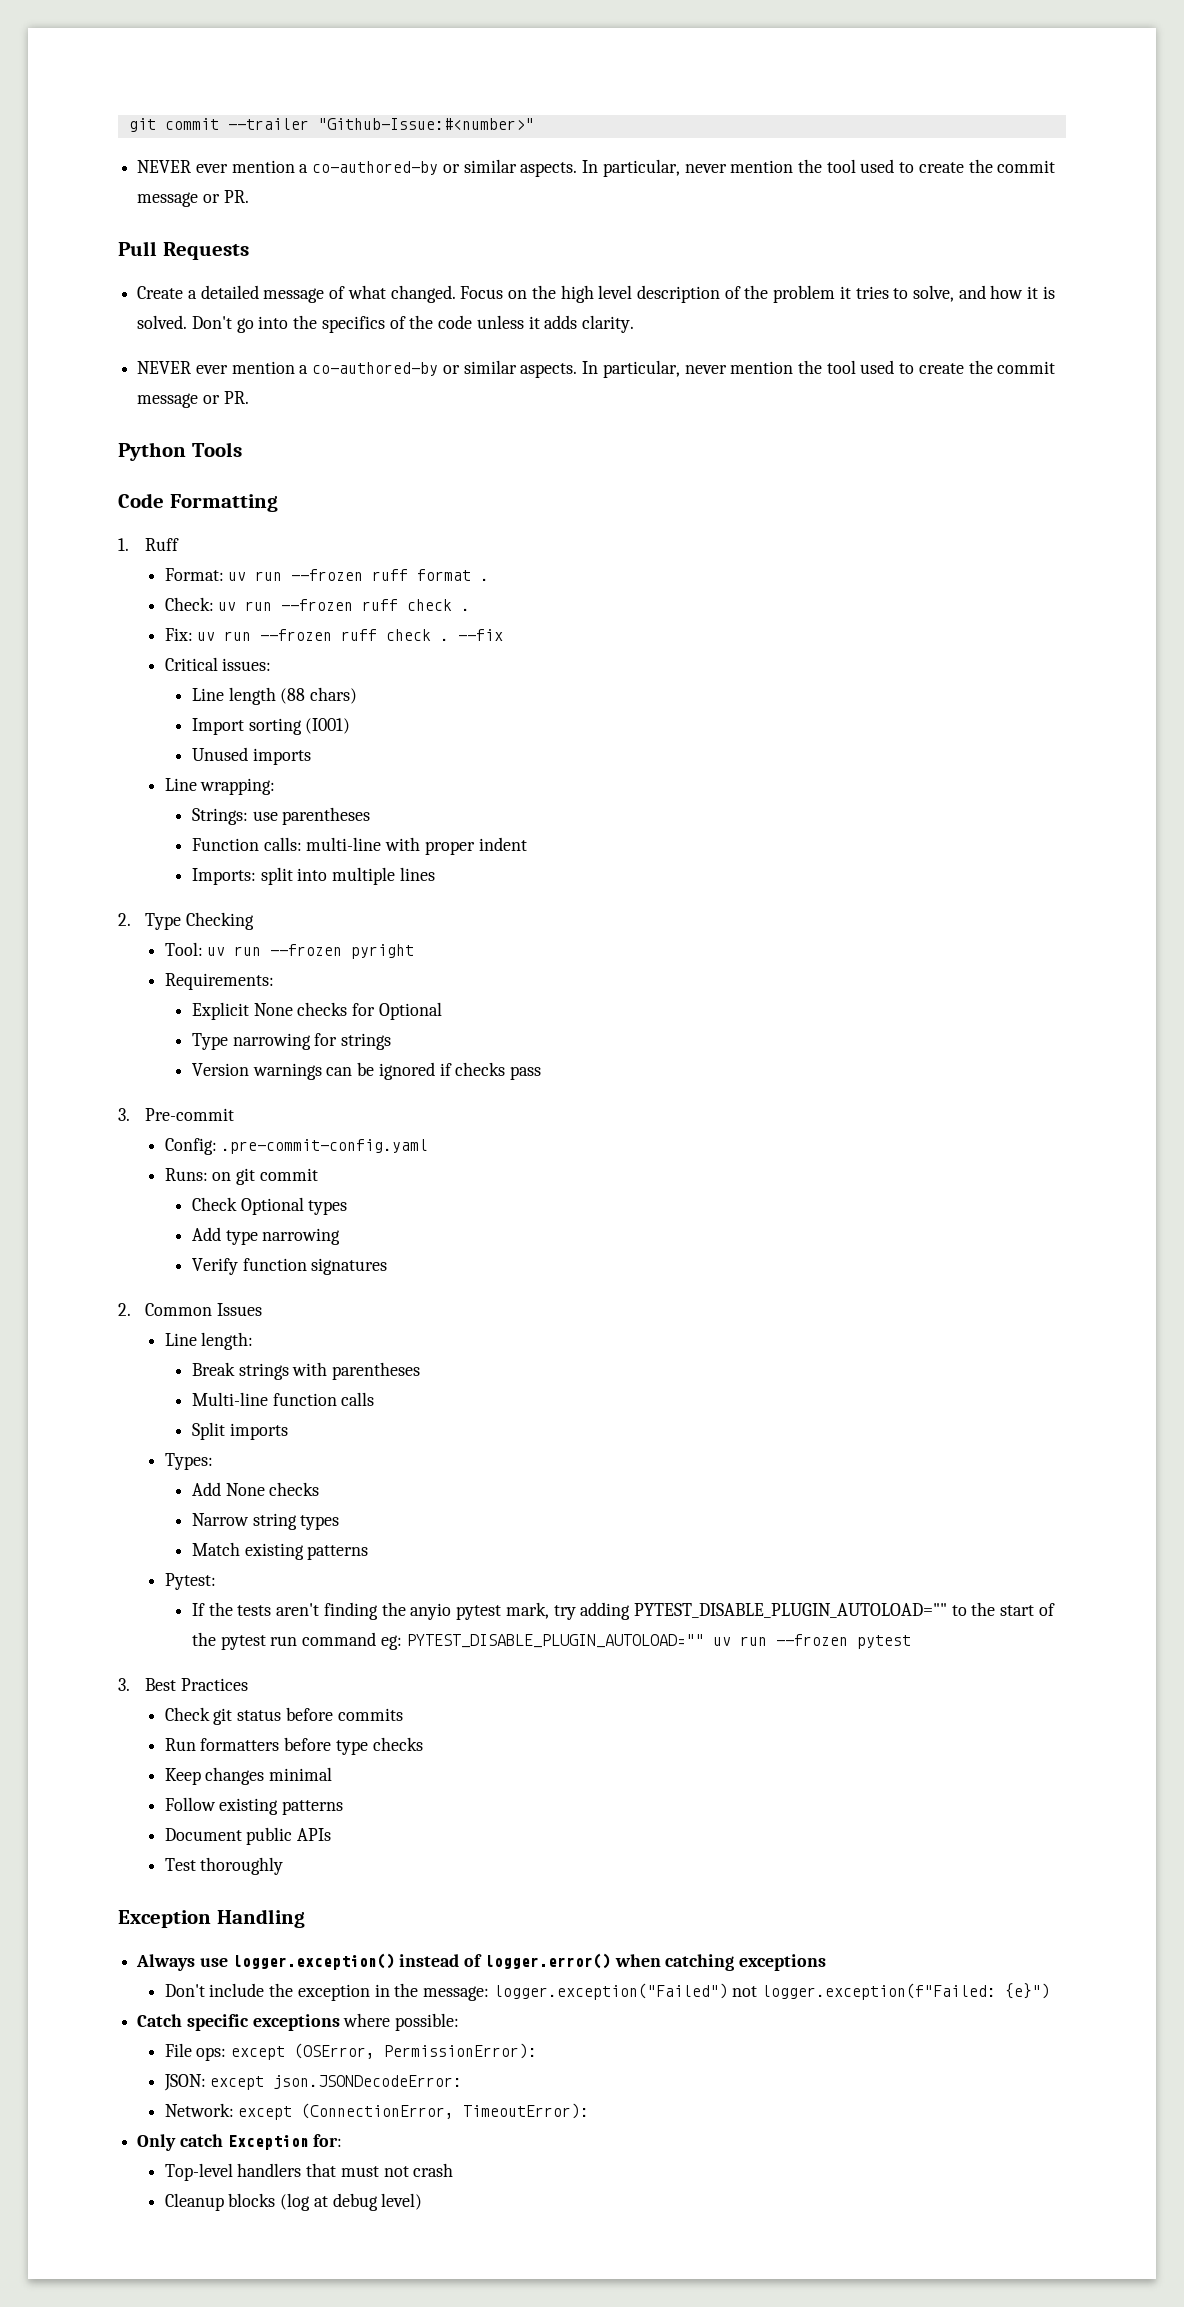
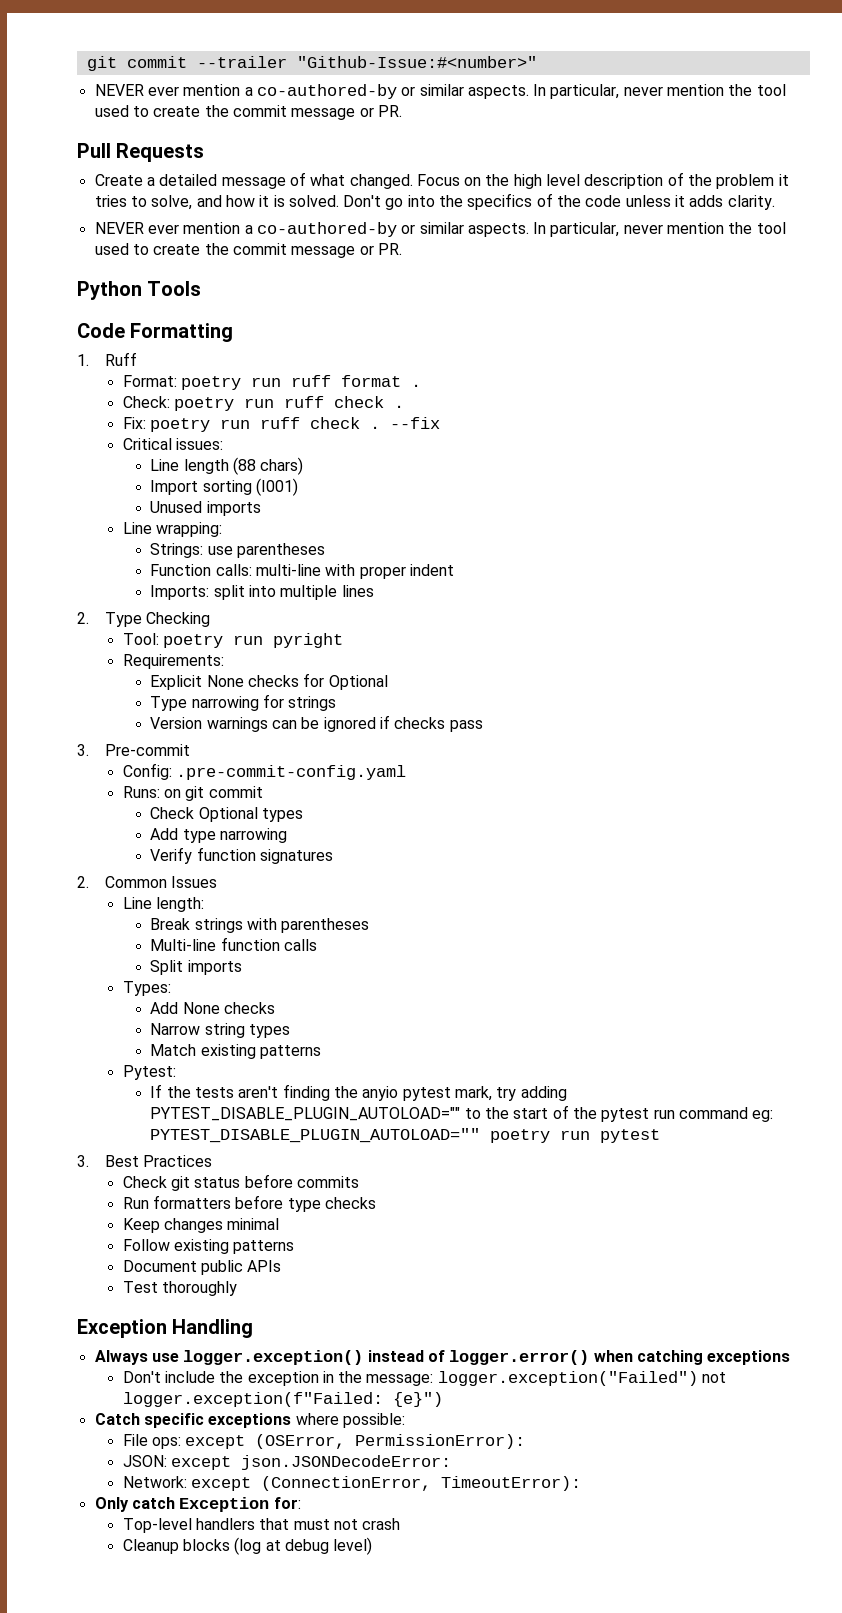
[228,569,364,581] uv run --frozen -> [180,376,281,390] poetry run
[218,599,354,611] uv run --frozen -> [173,397,274,411] poetry run
[197,629,333,641] uv run --frozen -> [149,418,250,432] poetry run
[207,944,343,956] uv run --frozen -> [162,634,263,648] poetry run
[712,1634,848,1646] uv run --frozen -> [490,1129,591,1143] poetry run

